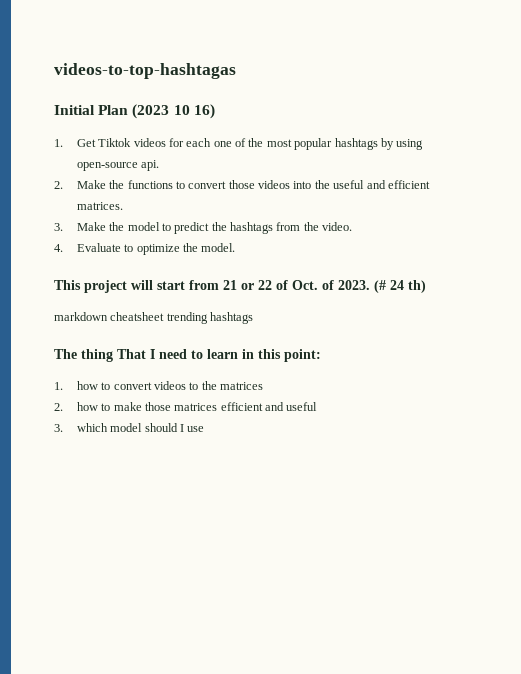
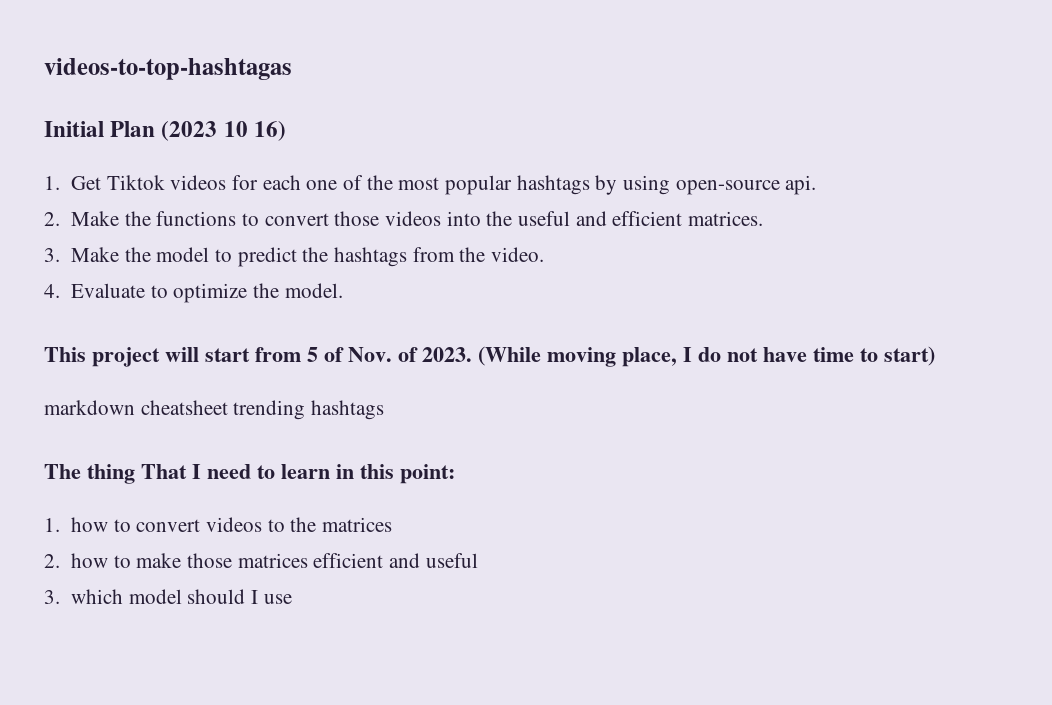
[223,280,426,293] 21 or 22 of Oct. of 2023. (# 24 th) -> [307,346,935,367] 5 of Nov. of 2023. (While moving place, I do not have time to start)

